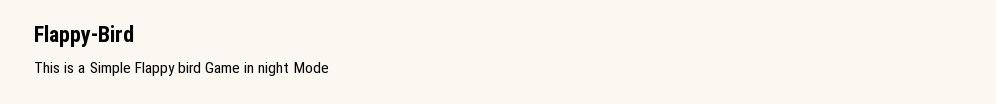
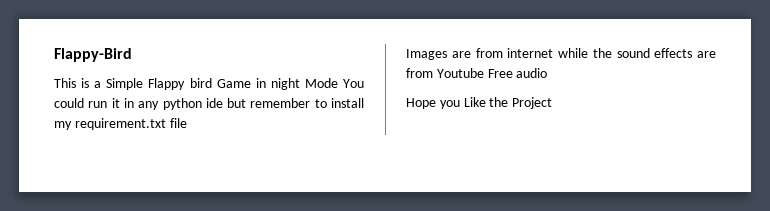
(329, 67) none -> [343,79,364,88] [54,98,365,110] [54,118,187,130] [406,48,716,60] [406,68,548,78] [406,97,553,109] You could run it in any python ide but remember to install my requirement.txt file // Images are from internet while the sound effects are from Youtube Free audio // Hope you Like the Project

